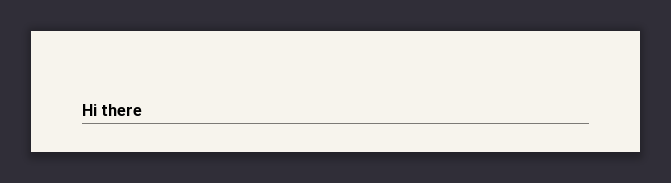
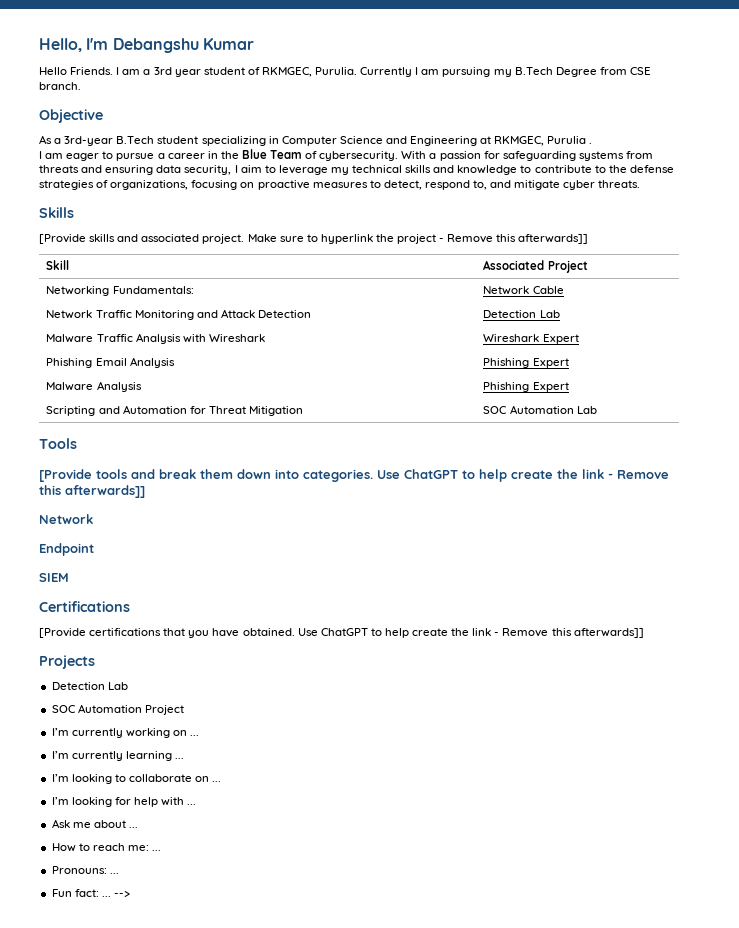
[82,104,143,116] Hi there -> [39,38,254,53] [39,67,651,77] [39,82,81,90] [39,109,103,123] [39,135,593,146] [39,149,653,161] [39,165,674,175] [39,180,641,190] [39,207,74,218] [39,234,589,244] [46,260,70,270] [483,260,588,273] [46,286,194,296] [483,286,564,295] [46,309,311,320] [483,310,560,318] [46,333,265,344] [483,334,579,344] [46,357,175,368] [483,358,569,368] [46,381,142,392] [483,382,569,392] [46,405,303,416] [483,405,597,414] [39,438,77,449] [39,469,669,482] [39,485,145,498] [39,514,93,524] [39,543,94,556] [39,573,69,582] [39,601,130,612] [39,628,644,638] [39,655,95,669] [51,682,128,690] [51,704,184,715] [51,728,200,738] [51,751,184,761] [51,774,222,784] [51,797,197,807] [51,819,138,828] [51,843,162,852] [51,866,119,874] [51,889,130,897] Hello, I'm Debangshu Kumar // Hello Friends. I am a 3rd year student of RKMGEC, Purulia. Currently I am pursuing my B.Tech Degree from CSE branch. // Objective // As a 3rd-year B.Tech student specializing in Computer Science and Engineering at RKMGEC, Purulia . // I am eager to pursue a career in the Blue Team of cybersecurity. With a passion for safeguarding systems from threats and ensuring data security, I aim to leverage my technical skills and knowledge to contribute to the defense strategies of organizations, focusing on proactive measures to detect, respond to, and mitigate cyber threats. // Skills // [Provide skills and associated project. Make sure to hyperlink the project - Remove this afterwards]] // Skill | Associated Project // Networking Fundamentals: | Network Cable // Network Traffic Monitoring and Attack Detection | Detection Lab // Malware Traffic Analysis with Wireshark | Wireshark Expert // Phishing Email Analysis | Phishing Expert // Malware Analysis | Phishing Expert // Scripting and Automation for Threat Mitigation | SOC Automation Lab // Tools // [Provide tools and break them down into categories. Use ChatGPT to help create the link - Remove this afterwards]] // Network // Endpoint // SIEM // Certifications // [Provide certifications that you have obtained. Use ChatGPT to help create the link - Remove this afterwards]] // Projects // Detection Lab // SOC Automation Project // I’m currently working on ... // I’m currently learning ... // I’m looking to collaborate on ... // I’m looking for help with ... // Ask me about ... // How to reach me: ... // Pronouns: ... // Fun fact: ... -->

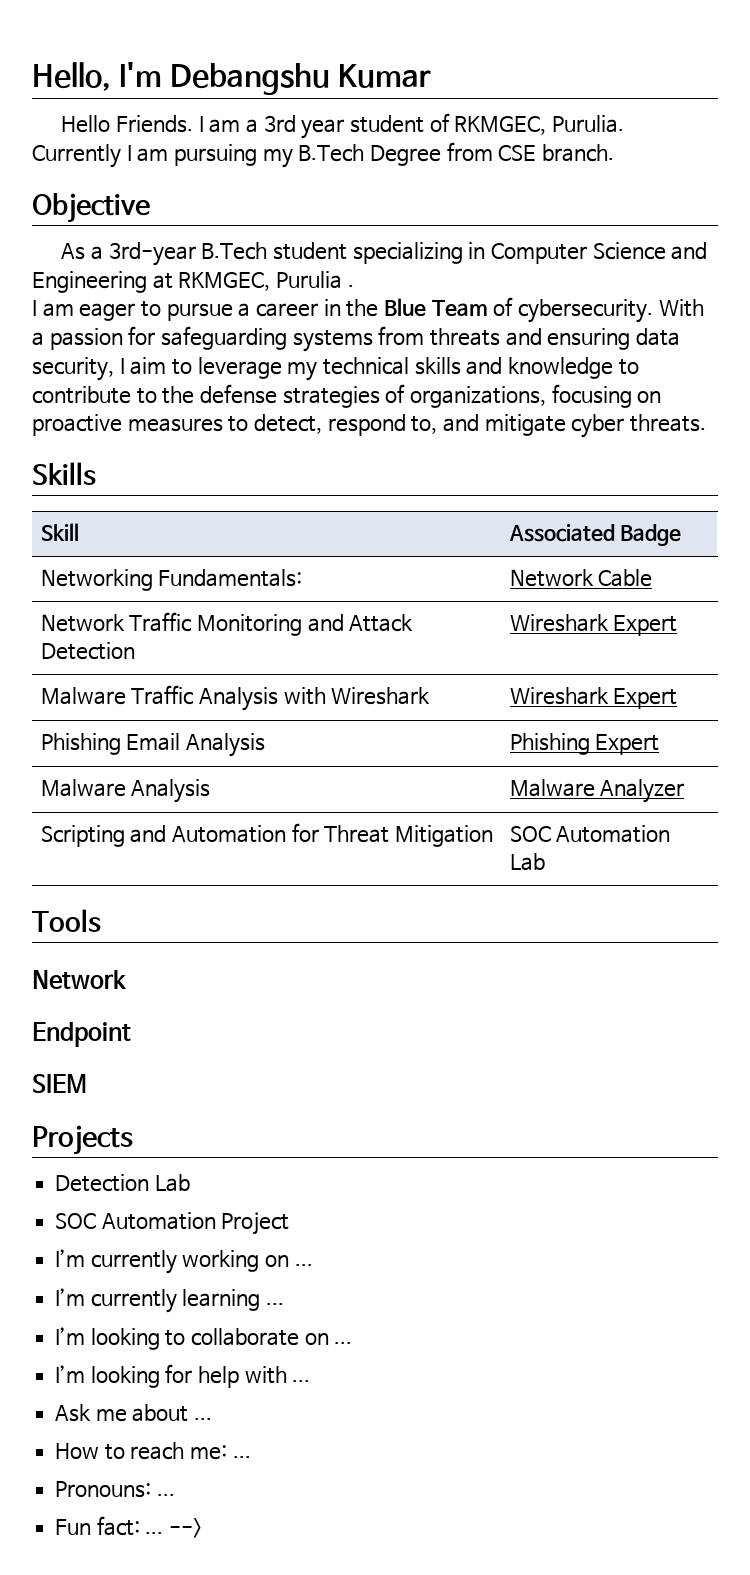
[39,234,589,244] // [Provide skills and associated project. Make sure to hyperlink the project - Remove this afterwards]] -> (96, 473) none
[547,260,588,273] Project -> [620,524,682,546] Badge
[483,310,560,318] Detection Lab -> [509,614,678,636] Wireshark Expert
[483,382,569,392] Phishing Expert -> [509,779,685,803] Malware Analyzer
[39,469,669,482] [39,485,145,498] [39,514,93,524] [39,543,94,556] [39,573,69,582] [39,601,130,612] [39,628,644,638] [Provide tools and break them down into categories. Use ChatGPT to help create the link - Remove this afterwards]] // Network // Endpoint // SIEM // Certifications // [Provide certifications that you have obtained. Use ChatGPT to help create the link - Remove this afterwards]] -> [32,970,127,989] [32,1022,131,1047] [32,1074,87,1093] Network // Endpoint // SIEM

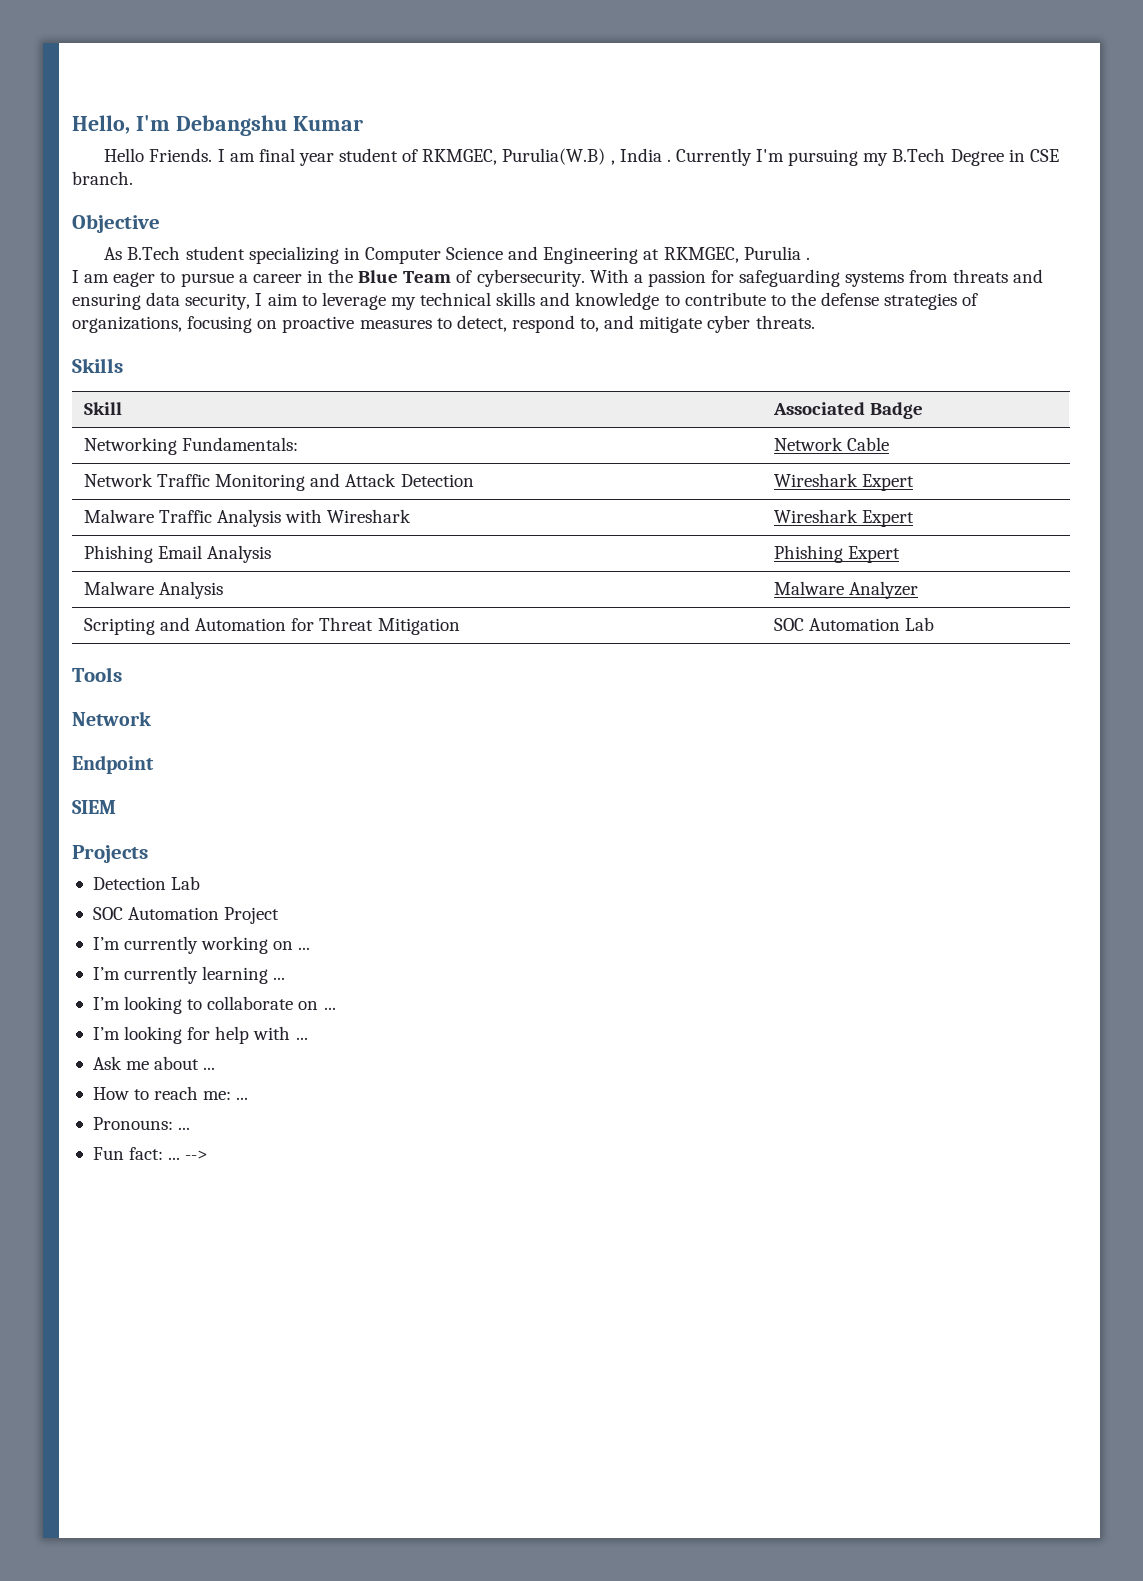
[246,115,296,133] a 3rd -> [258,148,295,162] final
[552,115,625,133] [32,144,169,168] Purulia. Currently I am -> [502,148,785,166] Purulia(W.B) , India . Currently I'm
[446,142,493,161] from -> [1008,149,1025,162] in
[91,242,196,266] a 3rd-year -> (123, 253) none

